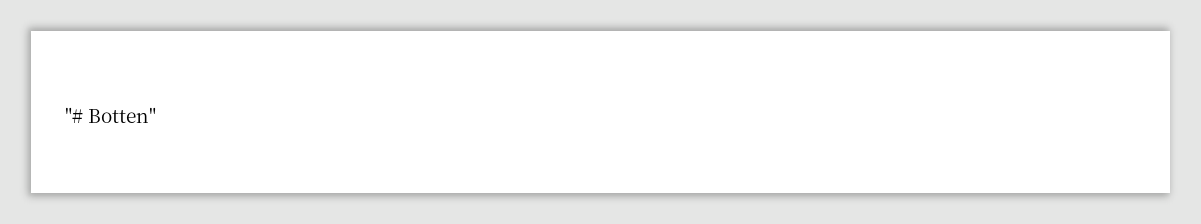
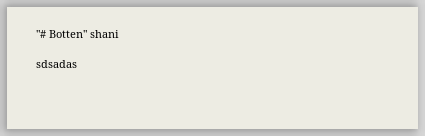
(157, 115) none -> [90,30,119,38] [36,60,77,68] shani // sdsadas

